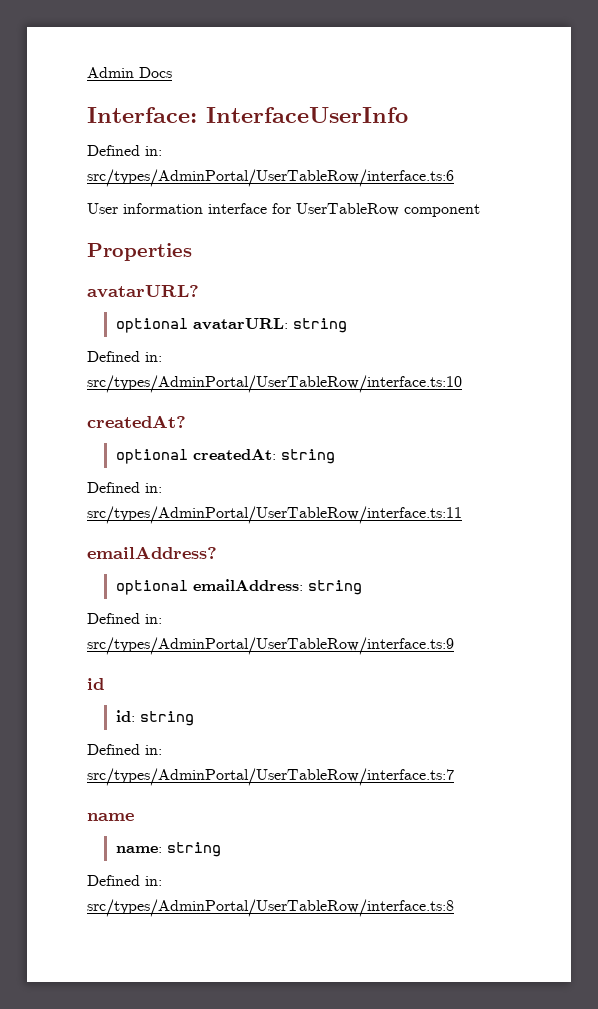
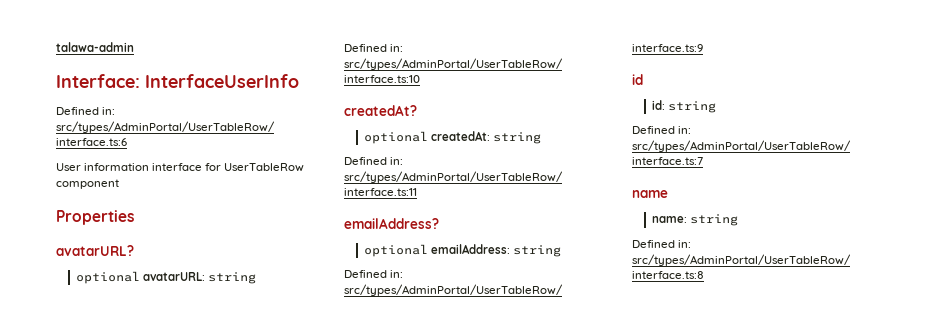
[87,67,172,78] Admin Docs -> [56,42,134,52] talawa-admin

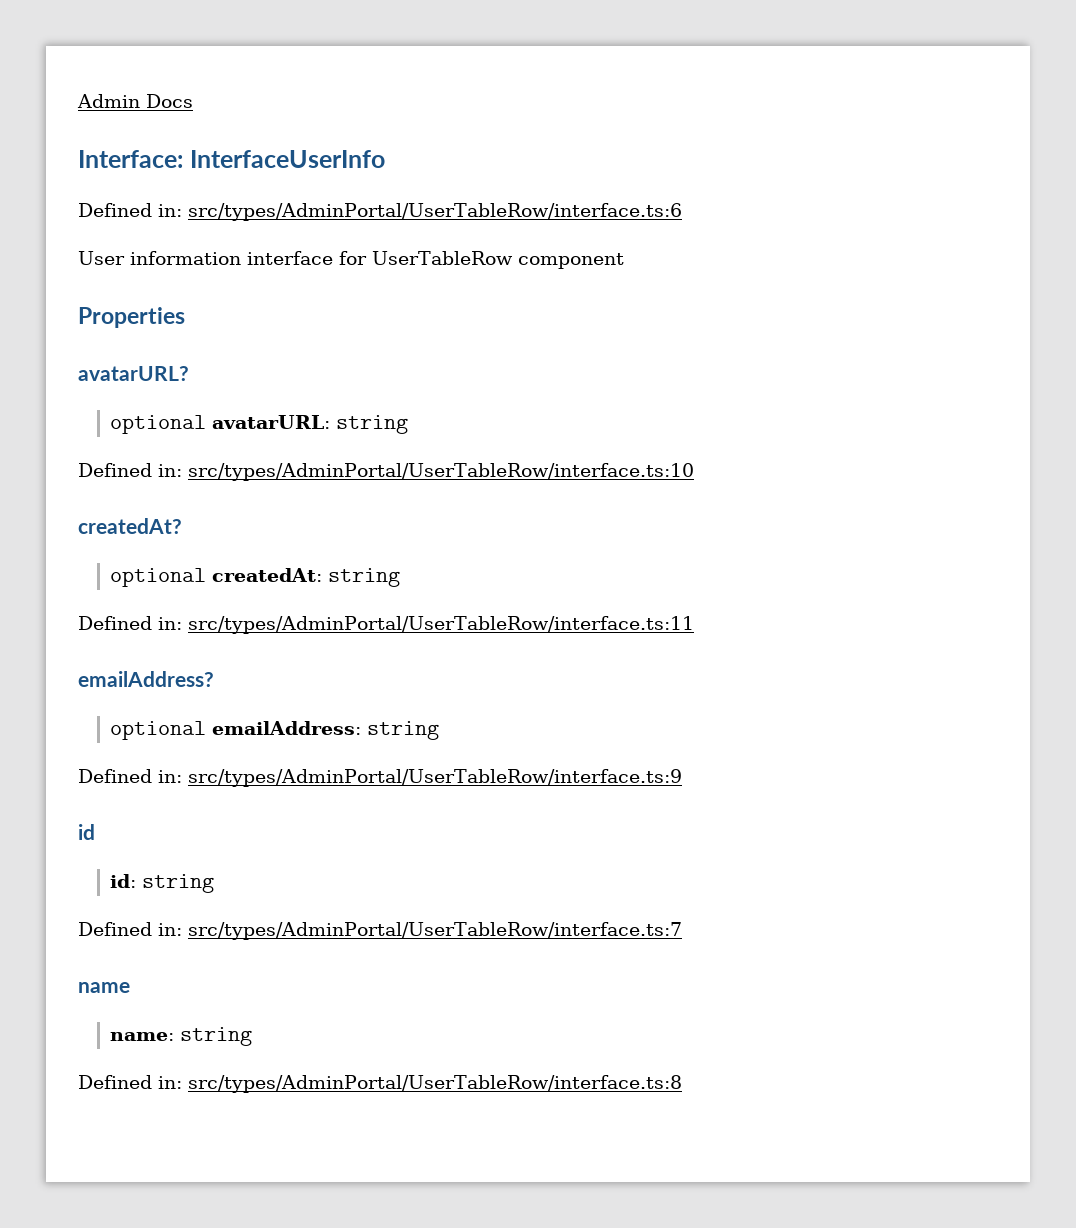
[56,42,134,52] talawa-admin -> [77,94,193,108] Admin Docs

